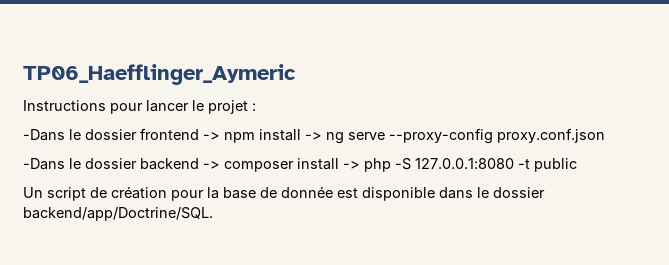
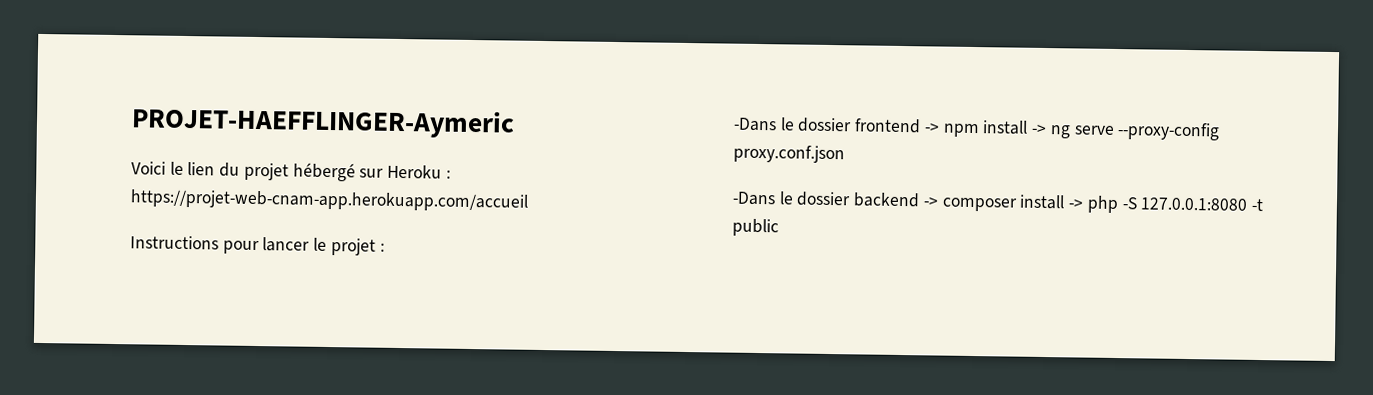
[23,64,296,85] TP06_Haefflinger_Aymeric -> [131,106,515,139] [131,161,451,182] [130,189,529,212] PROJET-HAEFFLINGER-Aymeric // Voici le lien du projet hébergé sur Heroku : https://projet-web-cnam-app.herokuapp.com/accueil
[23,186,545,201] [23,207,213,221] // Un script de création pour la base de donnée est disponible dans le dossier backend/app/Doctrine/SQL. -> (779, 227) none

